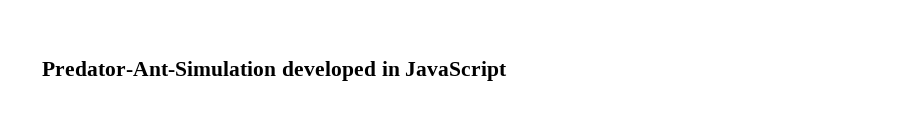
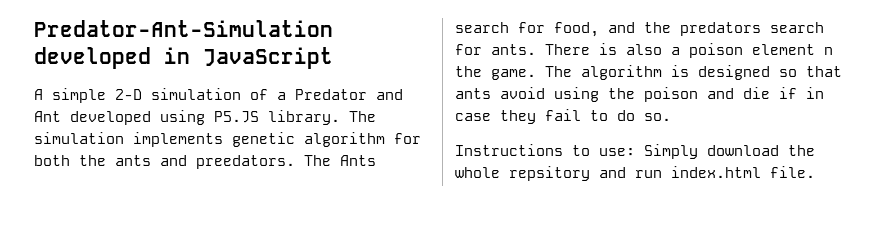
(508, 71) none -> [34,88,403,103] [34,110,376,125] [34,132,421,147] [34,155,376,169] [455,22,824,37] [455,43,833,58] [455,65,842,80] [455,87,824,102] [455,109,671,124] [455,144,815,159] [455,166,815,181] // A simple 2-D simulation of a Predator and Ant developed using P5.JS library. The simulation implements genetic algorithm for both the ants and preedators. The Ants search for food, and the predators search for ants. There is also a poison element n the game. The algorithm is designed so that ants avoid using the poison and die if in case they fail to do so. // Instructions to use: Simply download the whole repsitory and run index.html file.

